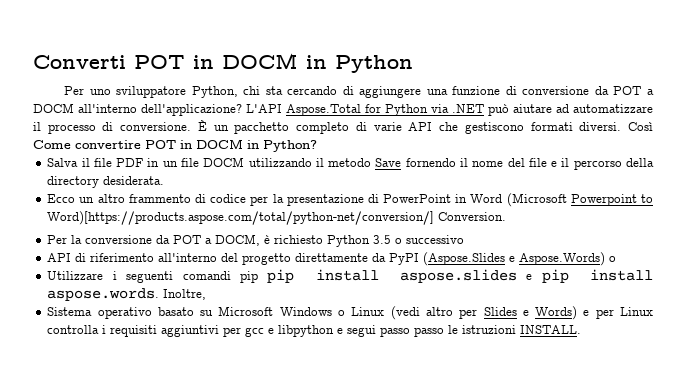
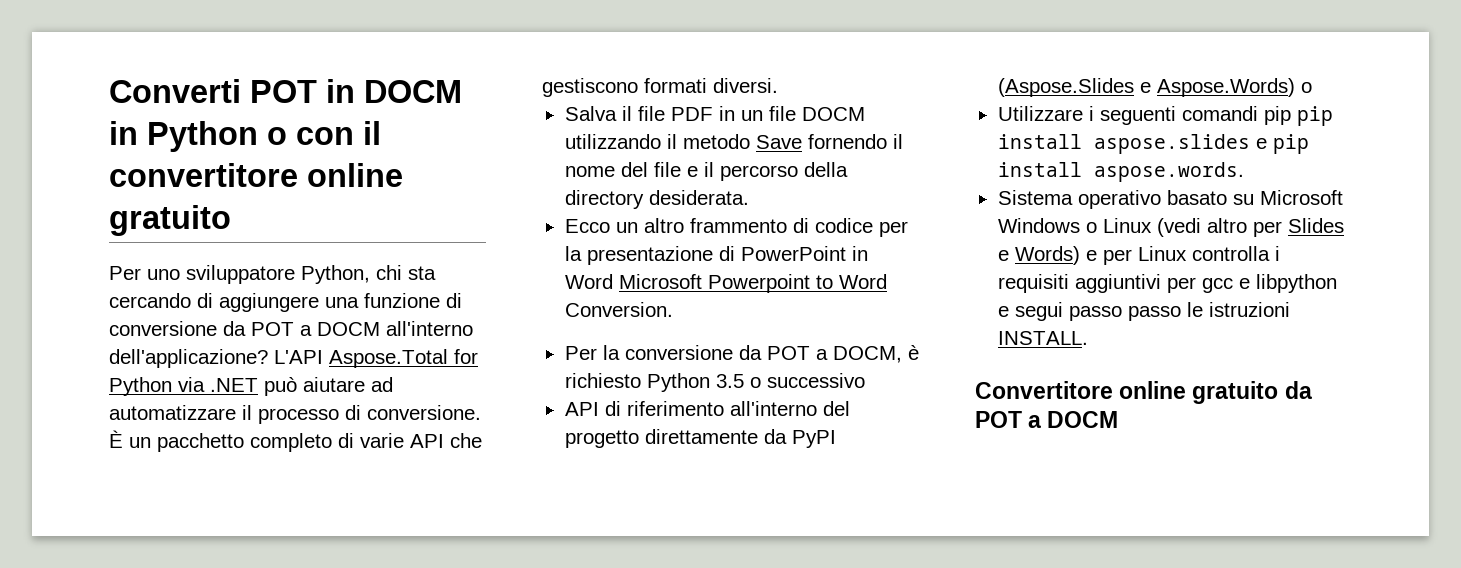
(413, 64) none -> [267,121,381,145] [109,163,403,187] [109,205,231,236] o con il convertitore online gratuito
[628,122,654,131] [33,139,317,152] Così Come convertire POT in DOCM in Python? -> (778, 85) none
[506,193,567,207] (Microsoft -> [618,274,702,289] Microsoft
[47,211,435,225] Word)[https://products.aspose.com/total/python-net/conversion/] -> [838,274,887,289] Word
[163,289,207,300] Inoltre, -> (1244, 172) none
(582, 329) none -> [975,381,1312,404] [975,411,1119,428] // Convertitore online gratuito da POT a DOCM

